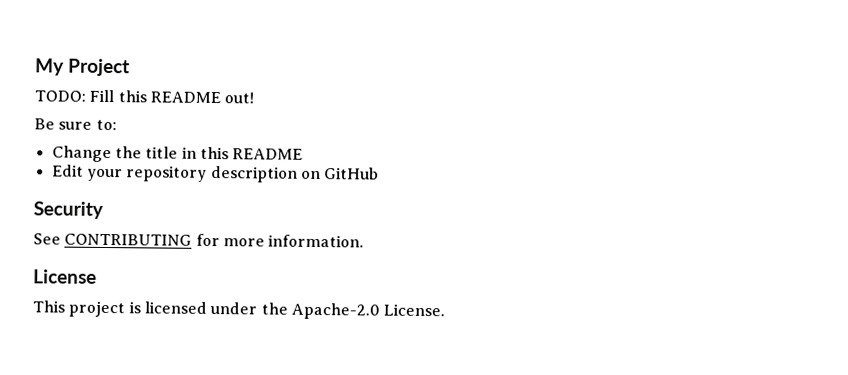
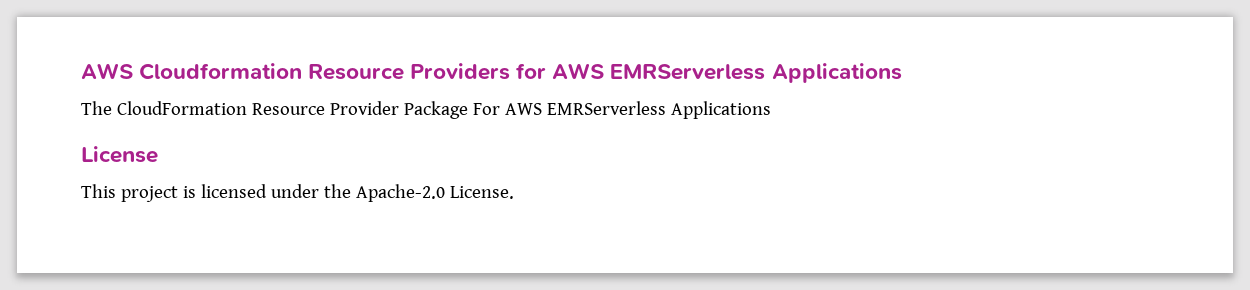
[35,58,131,77] [34,89,255,104] [34,118,117,131] [51,145,304,163] [51,164,380,183] [33,201,104,219] [33,233,365,248] My Project // TODO: Fill this README out! // Be sure to: // Change the title in this README // Edit your repository description on GitHub // Security // See CONTRIBUTING for more information. -> [81,63,902,83] [81,101,771,119] AWS Cloudformation Resource Providers for AWS EMRServerless Applications // The CloudFormation Resource Provider Package For AWS EMRServerless Applications

